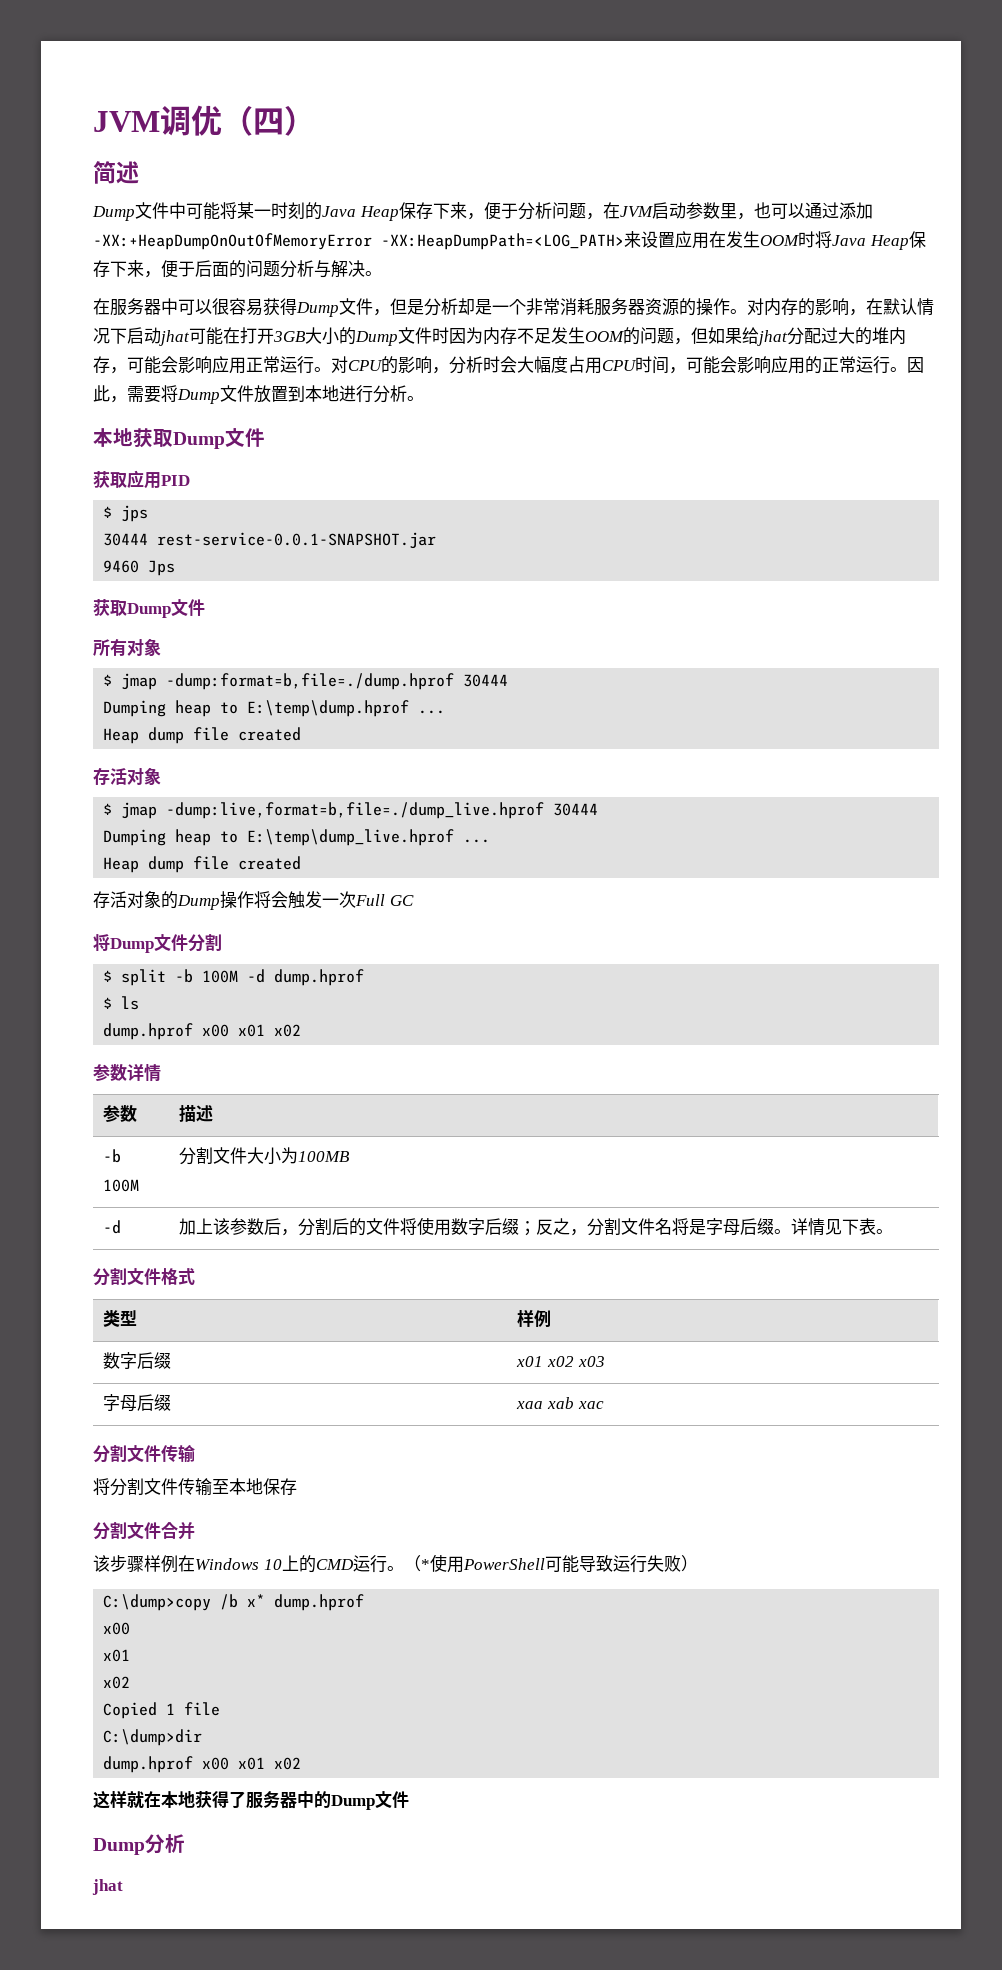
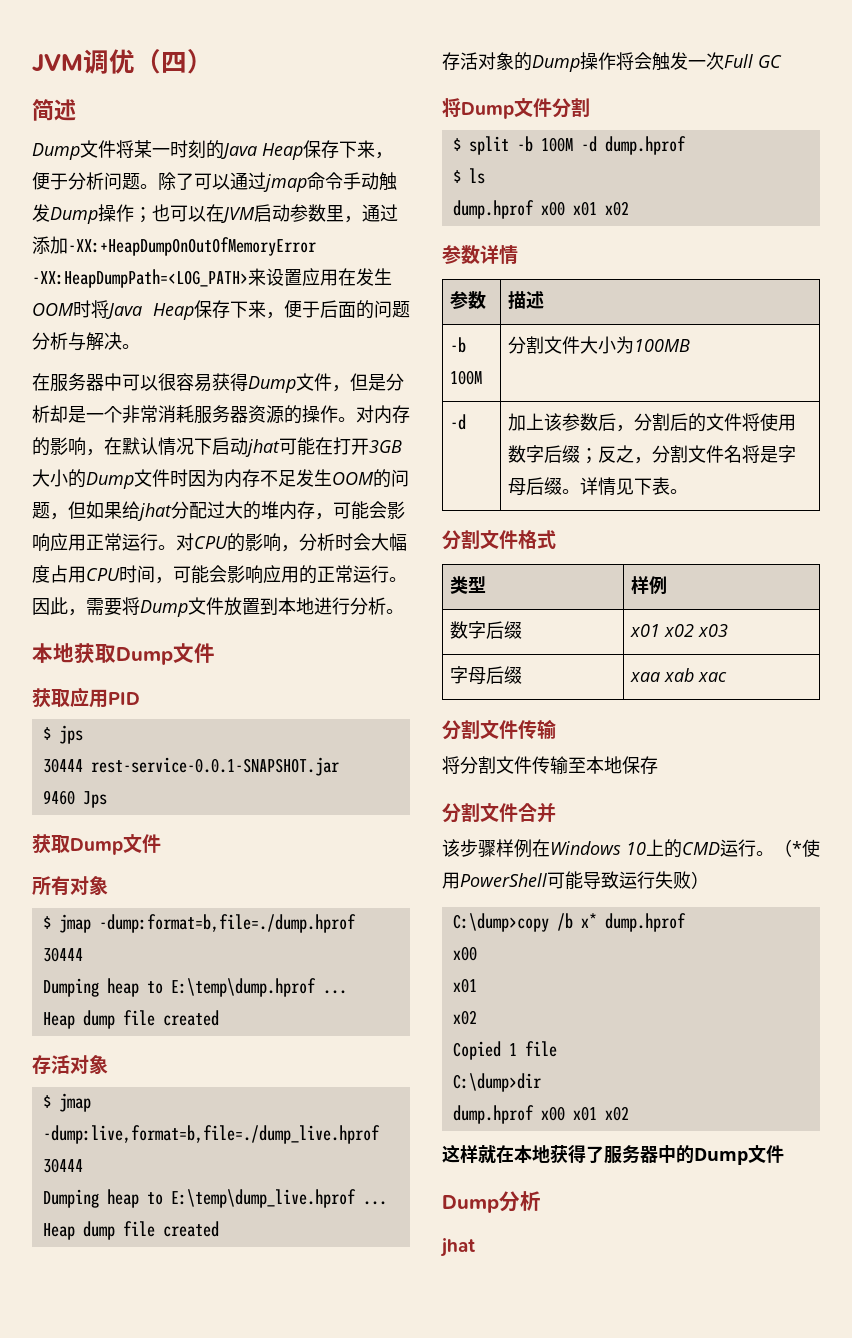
[169,202,220,220] 中可能 -> (116, 149) none
[585,213,603,220] ， -> [140,172,397,192] [32,204,206,224] 。除了可以通过jmap命令手动触发Dump操作；也可以
[753,202,805,219] 也可以 -> (362, 219) none

